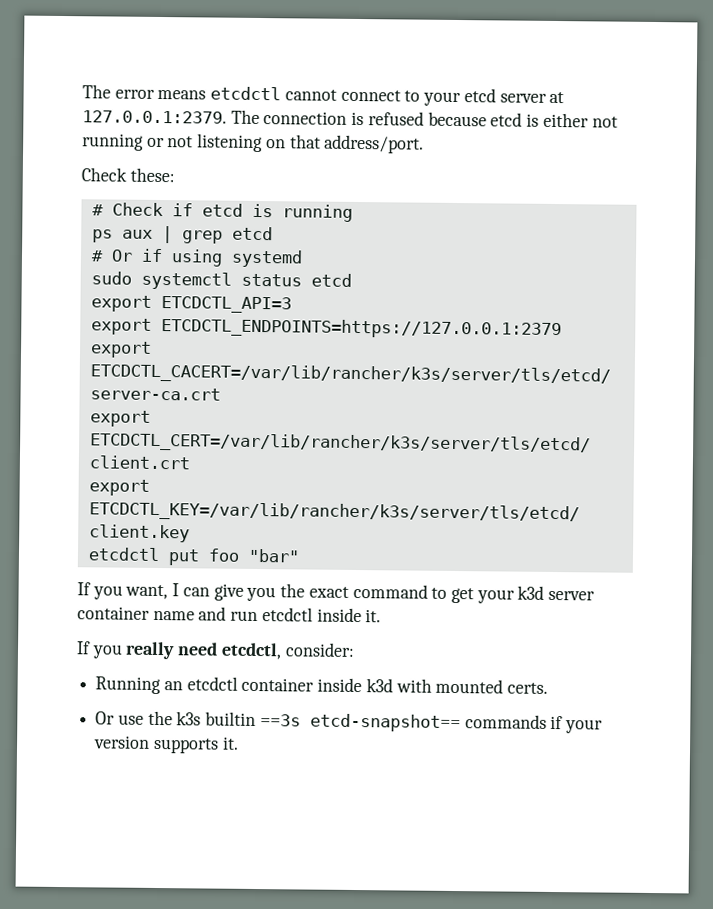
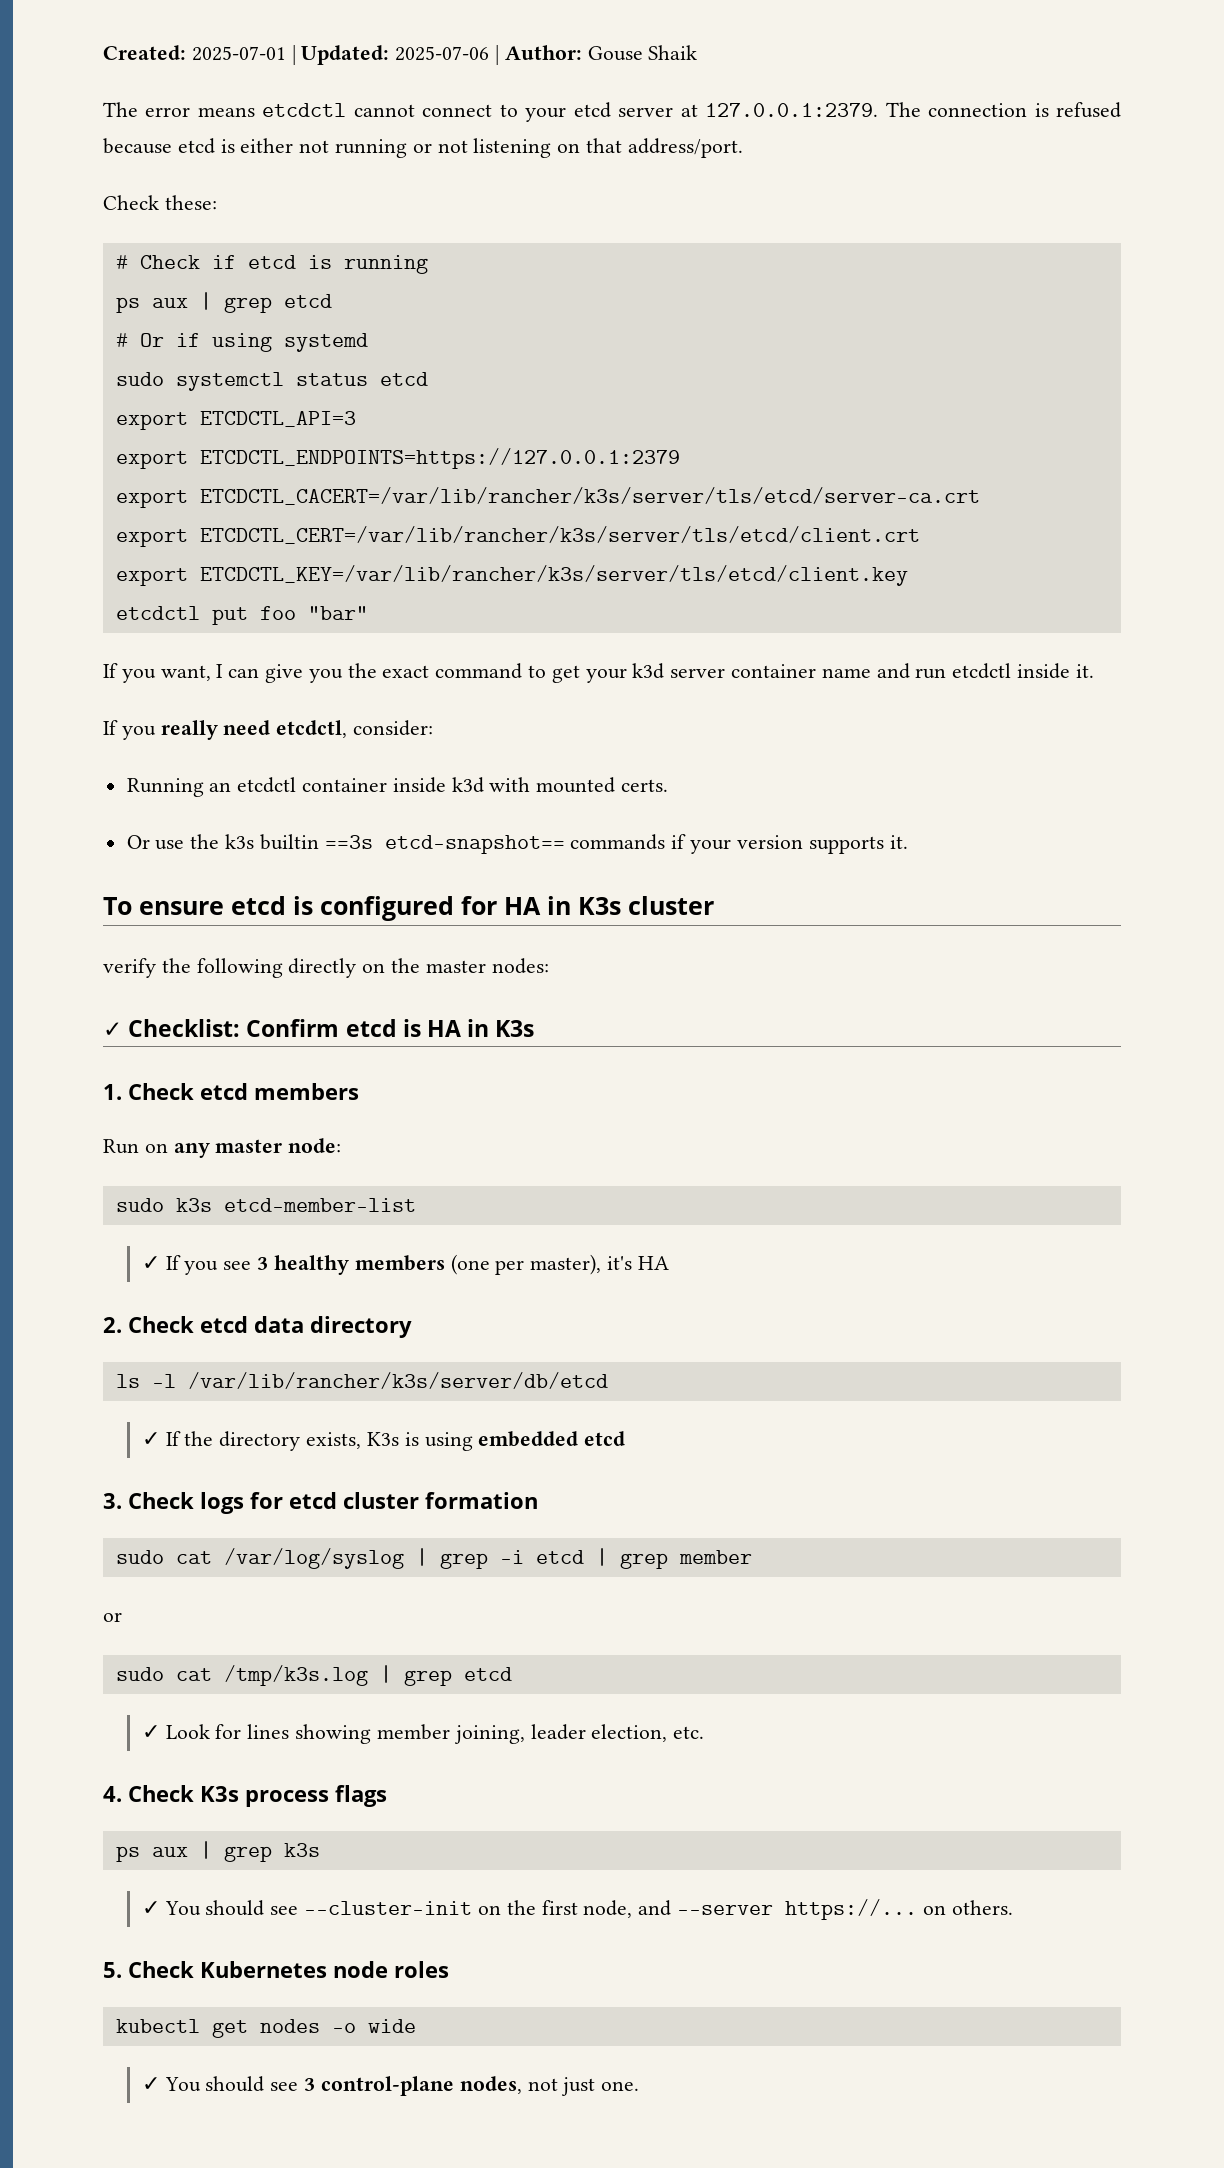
(82, 91) none -> [103,45,698,65] Created: 2025-07-01 | Updated: 2025-07-06 | Author: Gouse Shaik //
(239, 743) none -> [103,896,714,921] [103,958,549,978] [103,1019,535,1037] [103,1083,359,1100] [103,1138,342,1158] [115,1198,416,1212] [141,1254,669,1275] [103,1316,412,1338] [115,1372,608,1389] [141,1431,626,1451] [103,1492,538,1514] [115,1548,752,1569] [103,1612,122,1622] [115,1665,512,1686] [141,1724,705,1744] [103,1785,387,1807] [115,1841,320,1862] [141,1899,1013,1920] [103,1961,449,1978] [115,2019,416,2038] [141,2076,640,2096] // To ensure etcd is configured for HA in K3s cluster // verify the following directly on the master nodes: // ✓ Checklist: Confirm etcd is HA in K3s // 1. Check etcd members // Run on any master node: // sudo k3s etcd-member-list // ✓ If you see 3 healthy members (one per master), it's HA // 2. Check etcd data directory // ls -l /var/lib/rancher/k3s/server/db/etcd // ✓ If the directory exists, K3s is using embedded etcd // 3. Check logs for etcd cluster formation // sudo cat /var/log/syslog | grep -i etcd | grep member // or // sudo cat /tmp/k3s.log | grep etcd // ✓ Look for lines showing member joining, leader election, etc. // 4. Check K3s process flags // ps aux | grep k3s // ✓ You should see --cluster-init on the first node, and --server https://... on others. // 5. Check Kubernetes node roles // kubectl get nodes -o wide // ✓ You should see 3 control-plane nodes, not just one.

